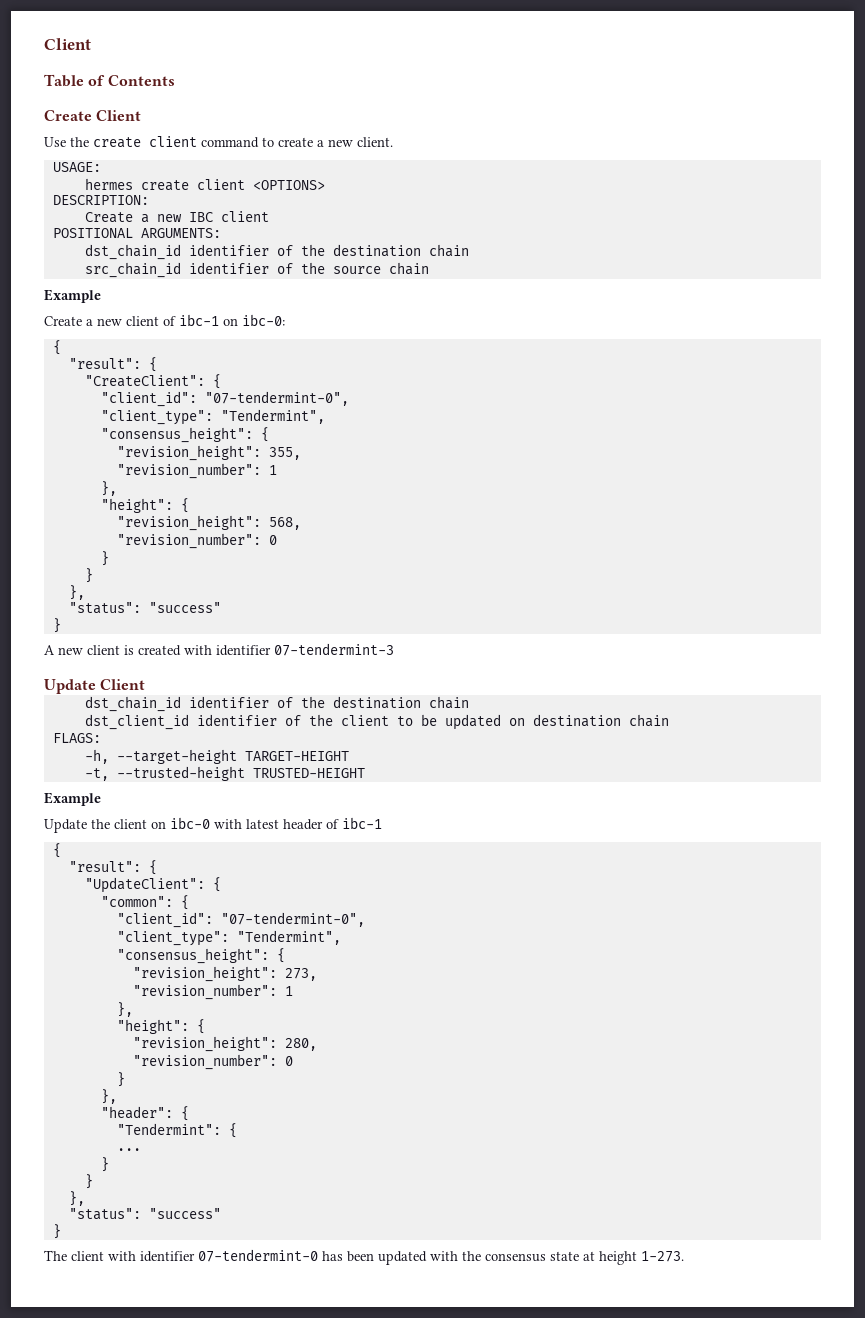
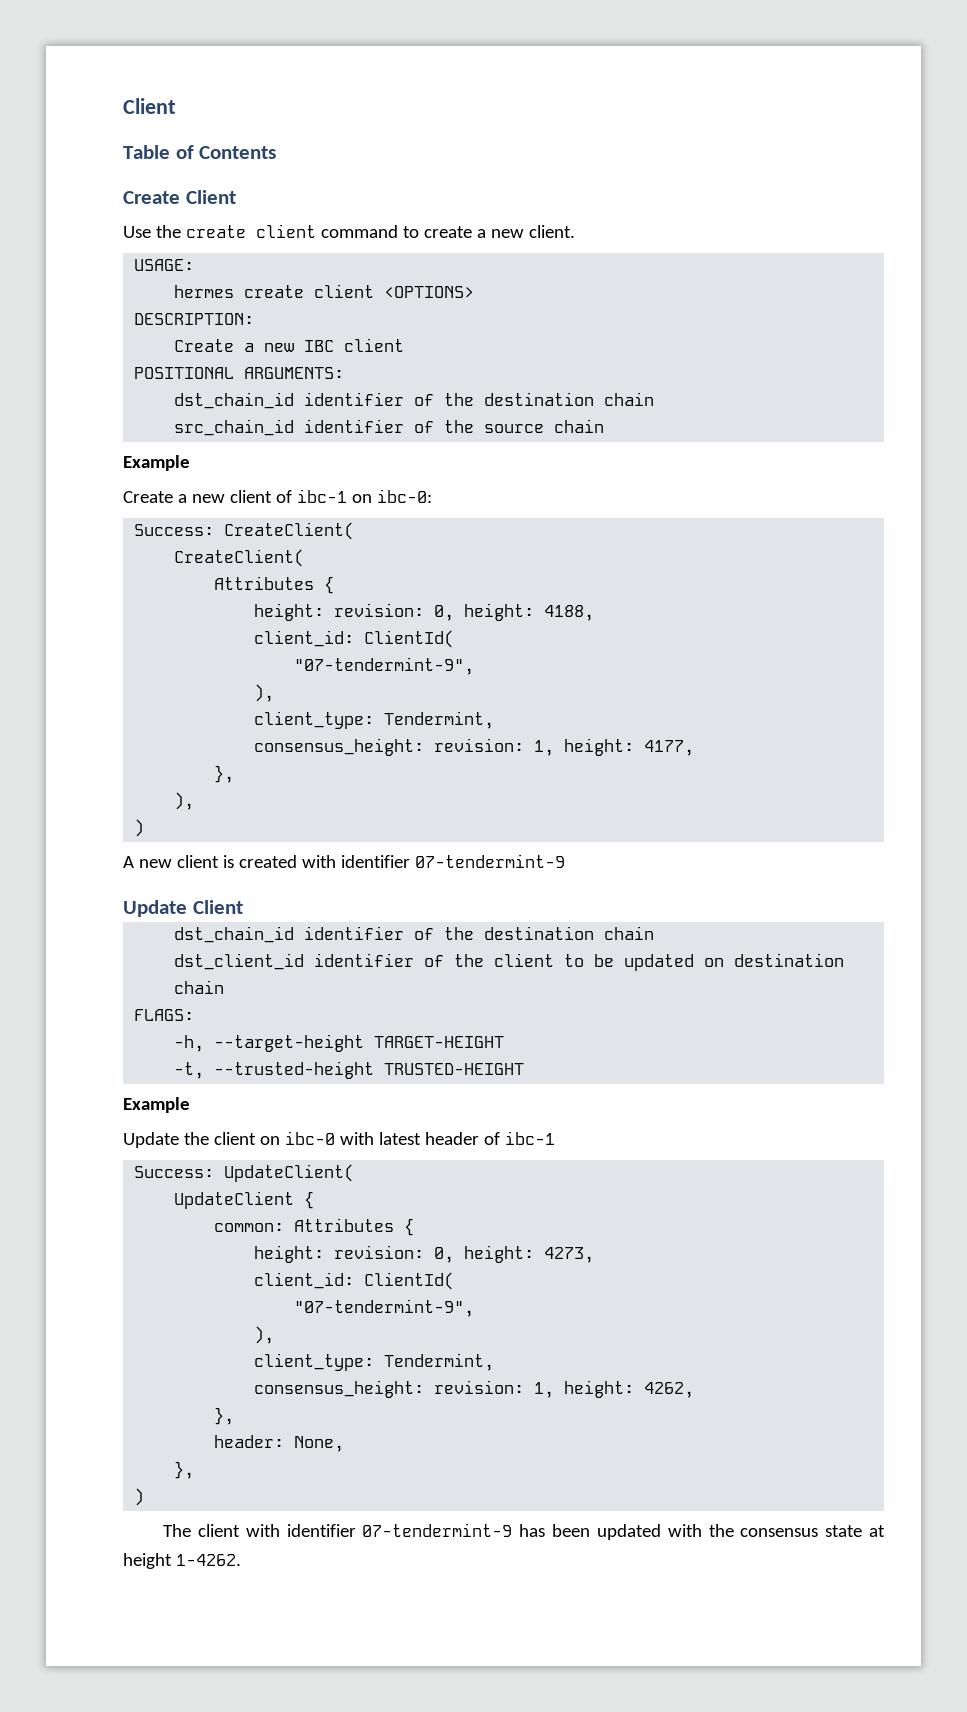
[52,340,61,355] [68,357,157,372] [84,374,221,389] [100,391,349,407] [100,409,325,425] [100,427,269,443] [116,445,301,461] [116,463,277,479] [100,481,117,496] [100,498,189,513] [116,515,301,531] [116,533,277,549] [100,551,109,566] [84,568,93,583] [68,585,85,600] [68,602,221,614] [52,618,61,633] { // "result": { // "CreateClient": { // "client_id": "07-tendermint-0", // "client_type": "Tendermint", // "consensus_height": { // "revision_height": 355, // "revision_number": 1 // }, // "height": { // "revision_height": 568, // "revision_number": 0 // } // } // }, // "status": "success" // } -> [134,522,355,540] [174,549,305,567] [214,576,335,594] [254,603,595,621] [254,630,455,648] [294,657,475,675] [254,684,275,702] [254,711,495,729] [254,738,695,756] [214,765,235,783] [174,792,195,810] [134,819,145,837] Success: CreateClient( // CreateClient( // Attributes { // height: revision: 0, height: 4188, // client_id: ClientId( // "07-tendermint-9", // ), // client_type: Tendermint, // consensus_height: revision: 1, height: 4177, // }, // ), // )
[274,643,394,656] 07-tendermint-3 -> [414,854,565,868] 07-tendermint-9
[52,843,61,858] [68,860,157,875] [84,877,221,893] [100,895,189,910] [116,912,365,928] [116,930,341,946] [116,948,285,964] [132,966,317,982] [132,984,293,1000] [116,1002,133,1017] [116,1019,205,1034] [132,1036,317,1052] [132,1054,293,1070] [116,1072,125,1087] [100,1089,117,1104] [100,1106,189,1121] [116,1123,237,1138] [116,1148,141,1151] [100,1157,109,1172] [84,1174,93,1189] [68,1191,85,1206] [68,1208,221,1220] [52,1224,61,1239] { // "result": { // "UpdateClient": { // "common": { // "client_id": "07-tendermint-0", // "client_type": "Tendermint", // "consensus_height": { // "revision_height": 273, // "revision_number": 1 // }, // "height": { // "revision_height": 280, // "revision_number": 0 // } // }, // "header": { // "Tendermint": { // ... // } // } // }, // "status": "success" // } -> [134,1164,355,1182] [174,1191,315,1209] [214,1218,415,1236] [254,1245,595,1263] [254,1272,455,1290] [294,1299,475,1317] [254,1326,275,1344] [254,1353,495,1371] [254,1380,695,1398] [214,1407,235,1425] [214,1435,345,1452] [174,1461,195,1479] [134,1488,145,1506] Success: UpdateClient( // UpdateClient { // common: Attributes { // height: revision: 0, height: 4273, // client_id: ClientId( // "07-tendermint-9", // ), // client_type: Tendermint, // consensus_height: revision: 1, height: 4262, // }, // header: None, // }, // )
[198,1249,318,1262] 07-tendermint-0 -> [362,1523,513,1537] 07-tendermint-9
[641,1251,684,1262] 1-273. -> [175,1554,241,1566] 1-4262.

